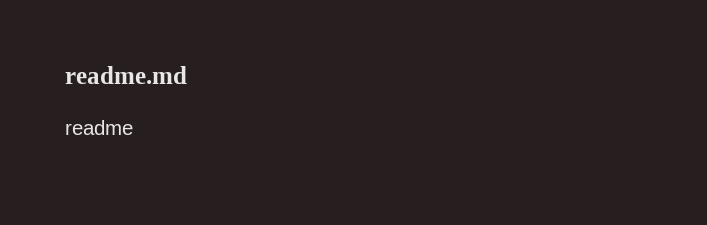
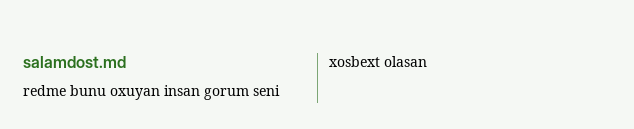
[65,66,187,84] [65,120,133,135] readme.md // readme -> [23,56,126,68] [23,85,280,100] [329,56,427,67] salamdost.md // redme bunu oxuyan insan gorum seni xosbext olasan

